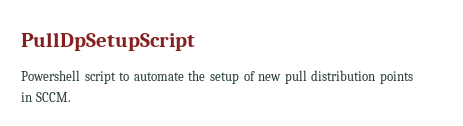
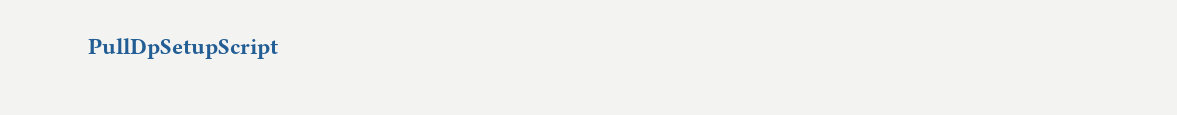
[21,70,413,84] [21,92,71,102] // Powershell script to automate the setup of new pull distribution points in SCCM. -> (278, 48) none

